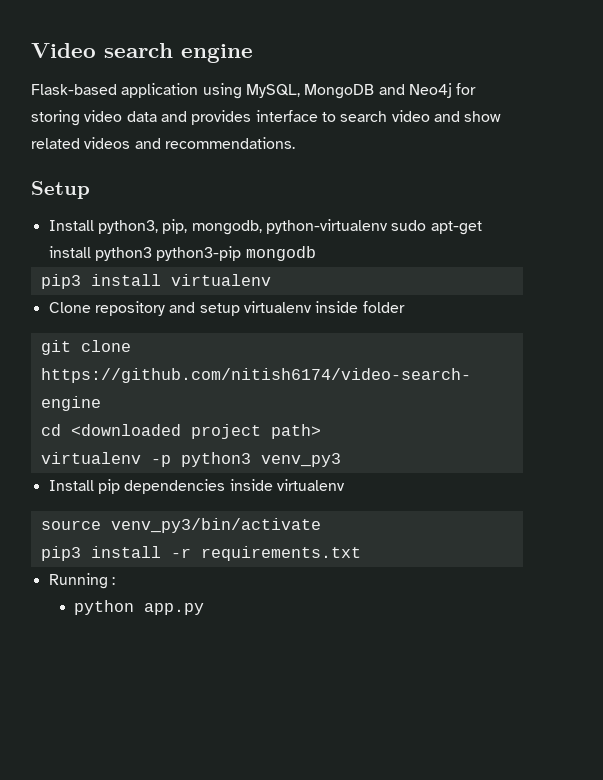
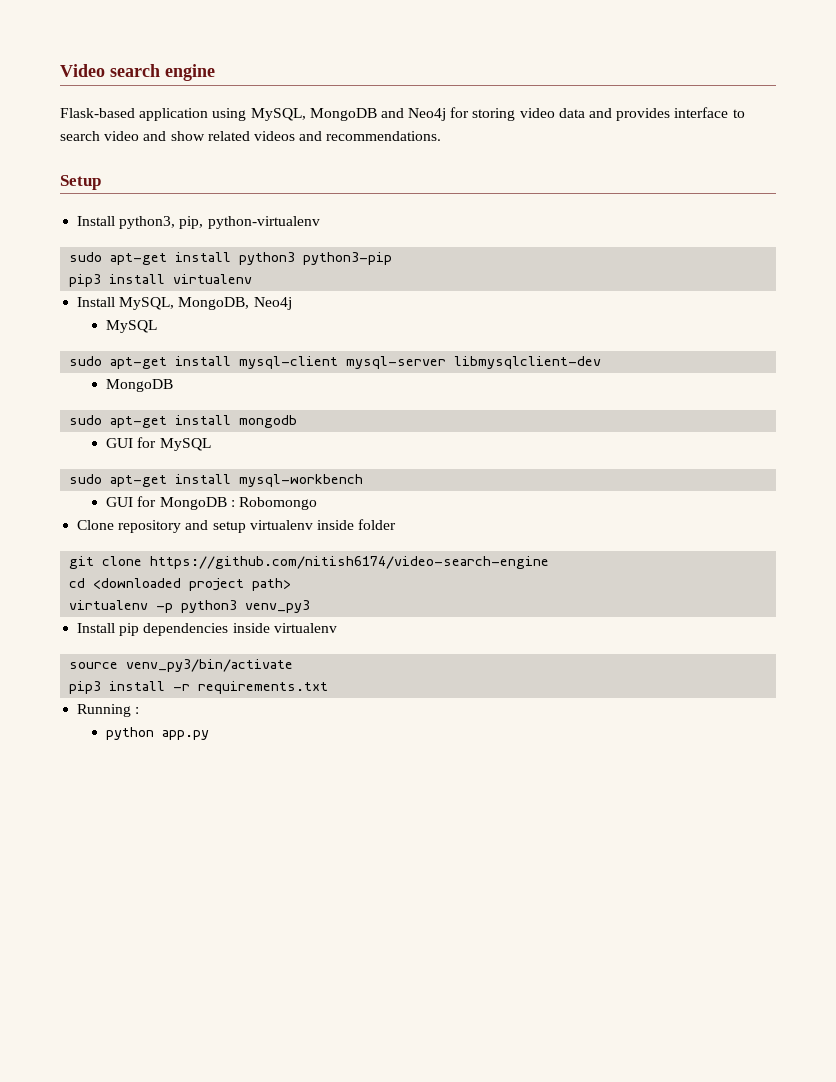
[191,220,262,235] mongodb, -> (204, 222) none
(388, 226) none -> (320, 222) //
[245,246,316,261] mongodb -> (393, 258) none
(271, 280) none -> [77,297,292,310] [106,320,158,333] [69,356,602,369] [106,379,174,392] [69,415,298,428] [106,437,211,451] [69,474,364,487] [106,496,318,510] // Install MySQL, MongoDB, Neo4j // MySQL // sudo apt-get install mysql-client mysql-server libmysqlclient-dev // MongoDB // sudo apt-get install mongodb // GUI for MySQL // sudo apt-get install mysql-workbench // GUI for MongoDB : Robomongo

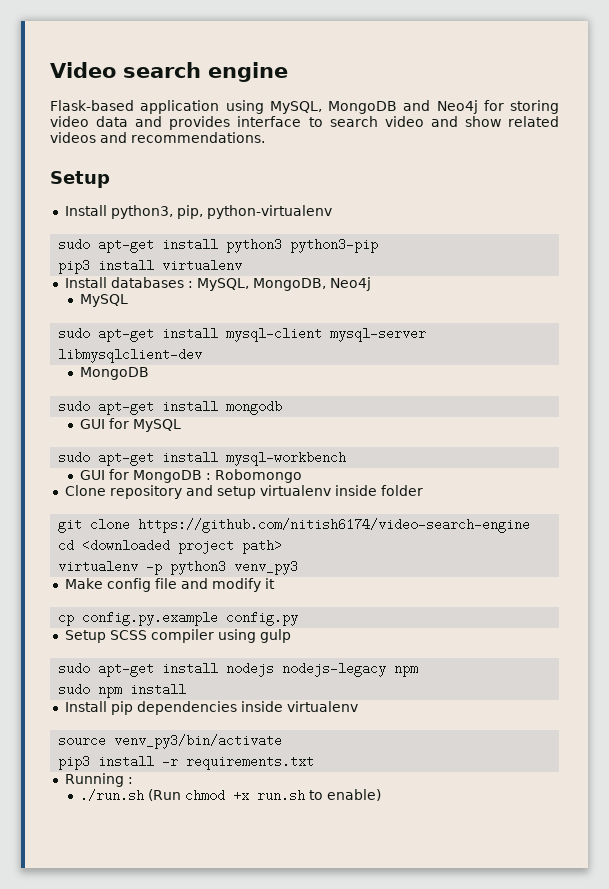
(116, 302) none -> [110,277,193,288] databases :
(311, 606) none -> [64,578,275,592] [58,611,299,626] [64,629,291,643] [58,662,419,677] [58,683,187,698] // Make config file and modify it // cp config.py.example config.py // Setup SCSS compiler using gulp // sudo apt-get install nodejs nodejs-legacy npm // sudo npm install
[106,727,210,740] python app.py -> [79,789,381,802] ./run.sh (Run chmod +x run.sh to enable)

